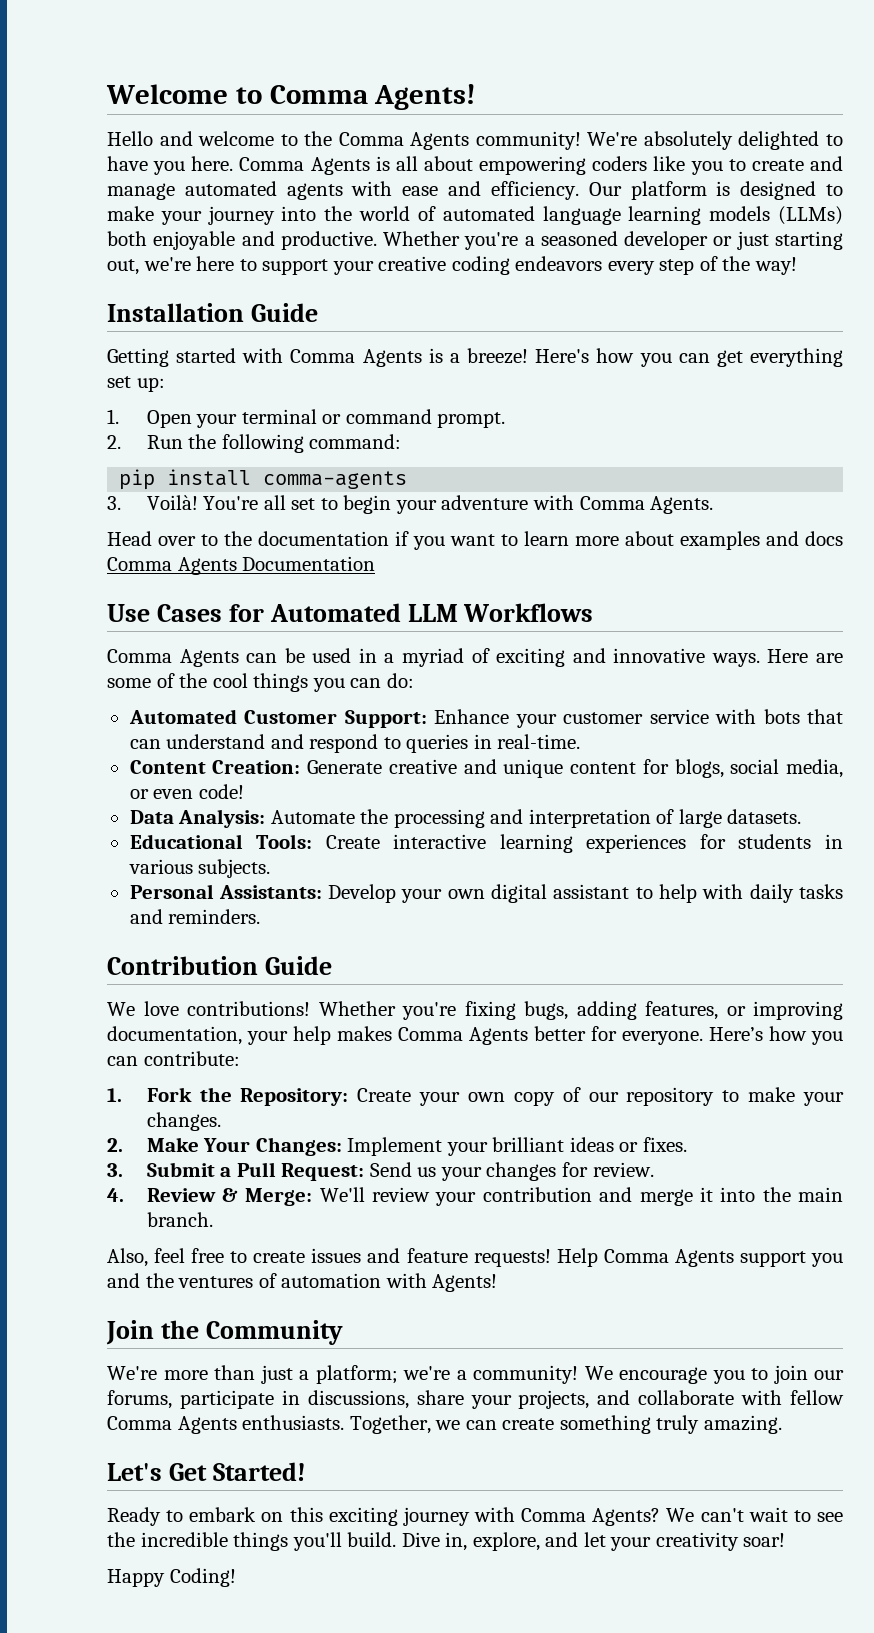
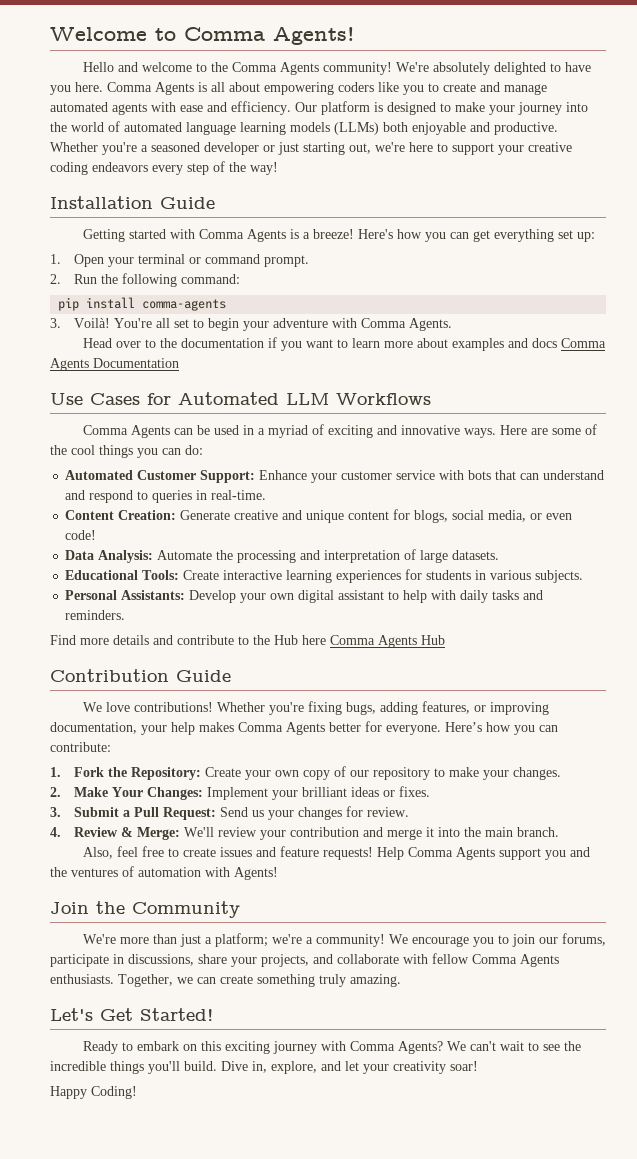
(261, 916) none -> [50,635,445,648] // Find more details and contribute to the Hub here Comma Agents Hub

